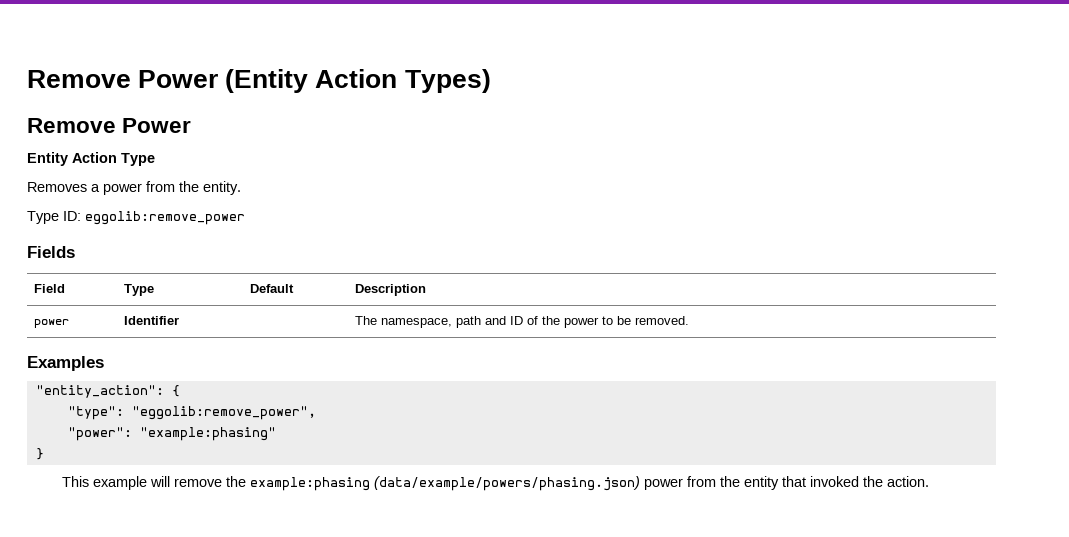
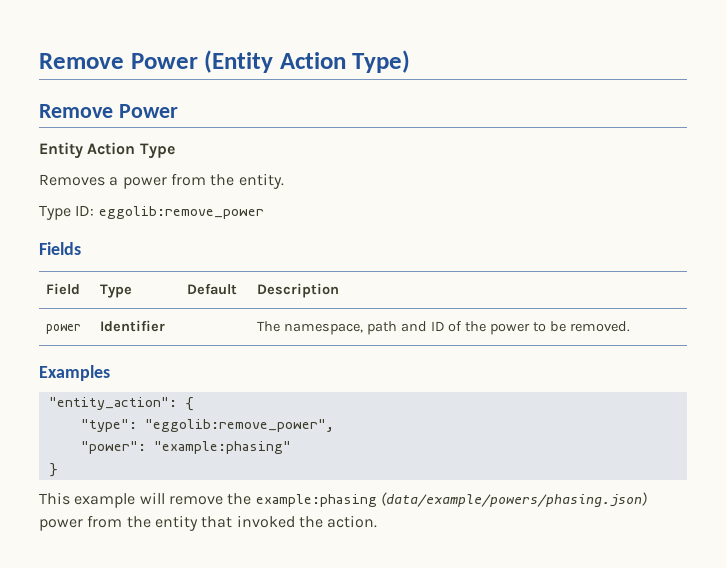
[404,69,491,93] Types) -> [352,50,411,73] Type)

